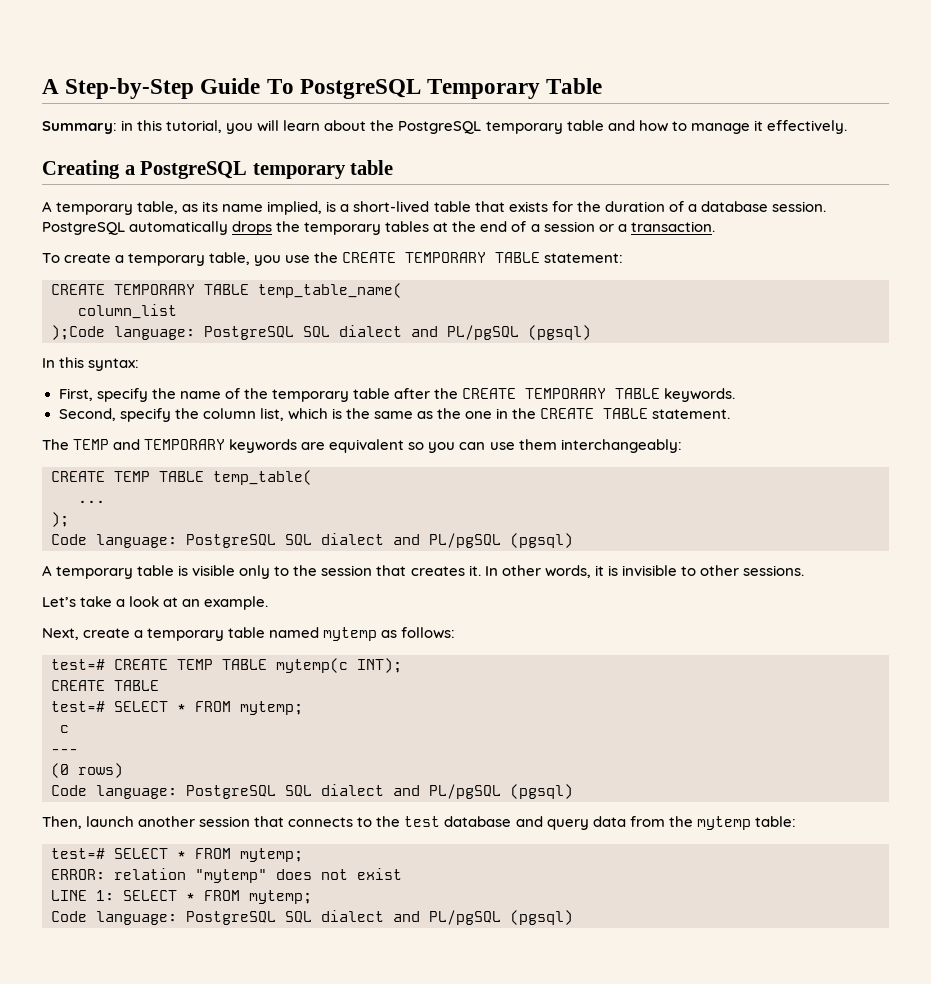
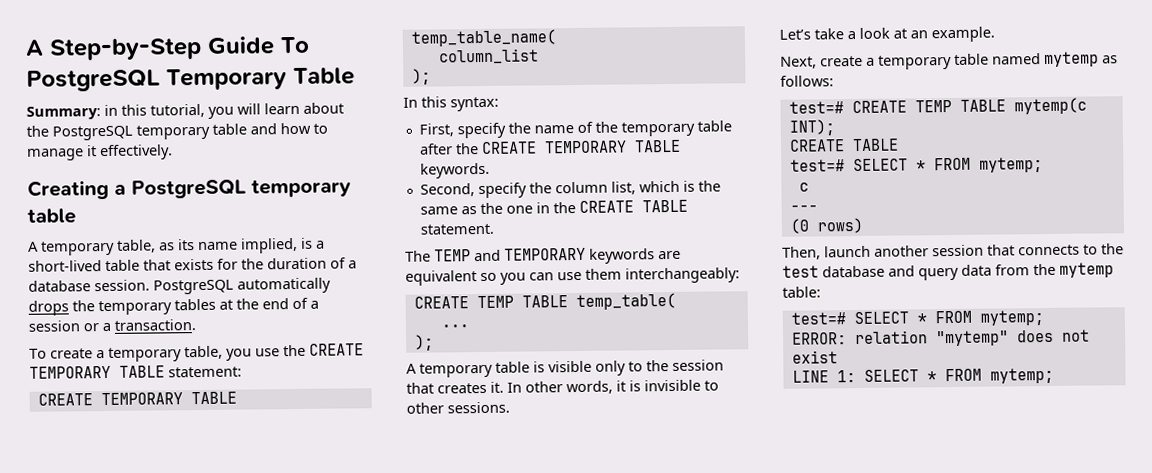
[51,325,591,340] );Code language: PostgreSQL SQL dialect and PL/pgSQL (pgsql) -> [411,68,431,85] );
[51,533,573,548] // Code language: PostgreSQL SQL dialect and PL/pgSQL (pgsql) -> (434, 342) none
[51,784,573,799] // Code language: PostgreSQL SQL dialect and PL/pgSQL (pgsql) -> (863, 225) none
[51,910,573,925] // Code language: PostgreSQL SQL dialect and PL/pgSQL (pgsql) -> (1054, 375) none

